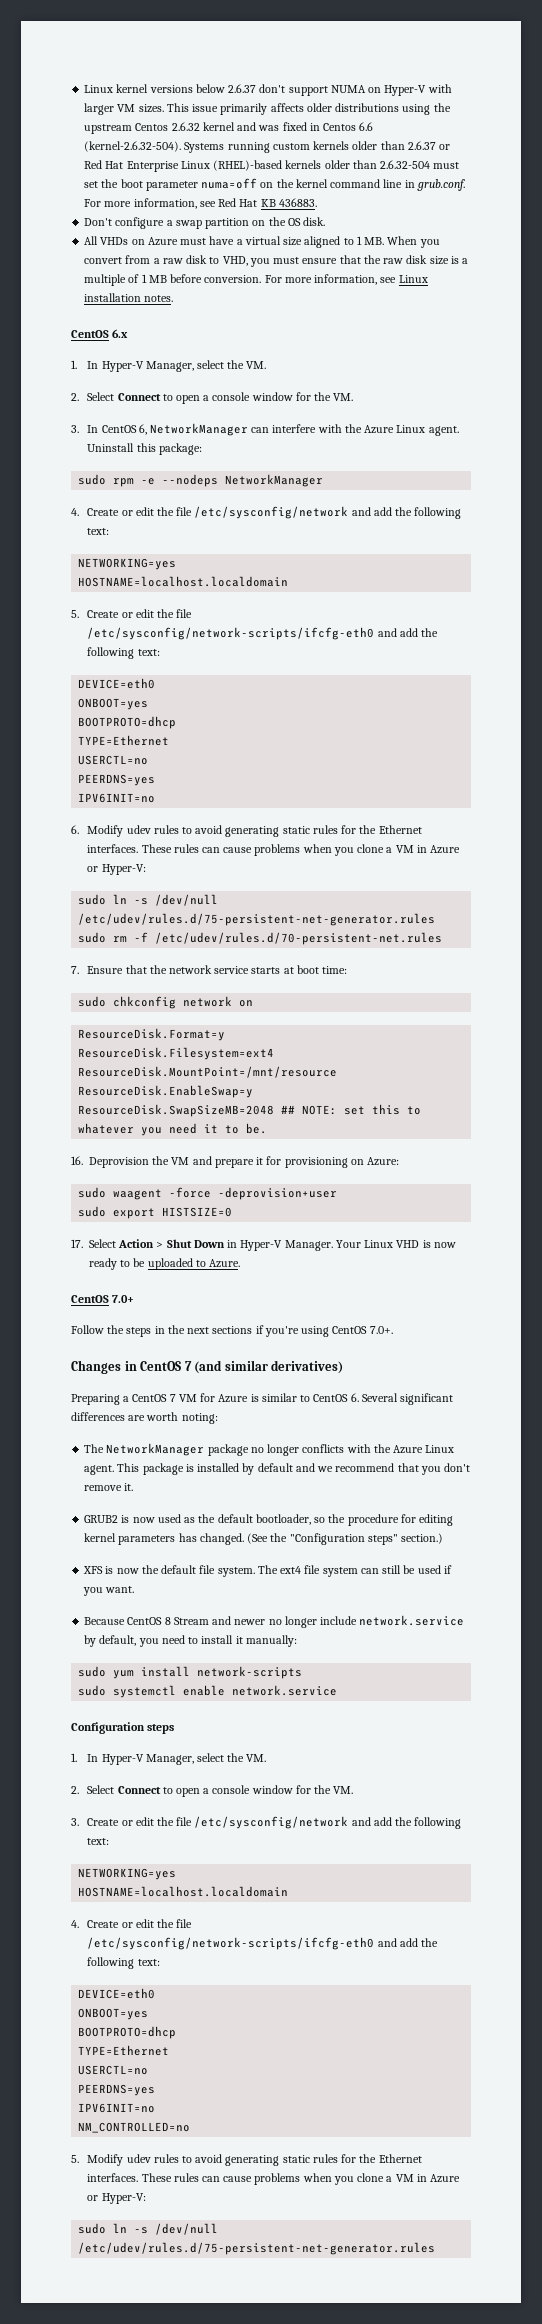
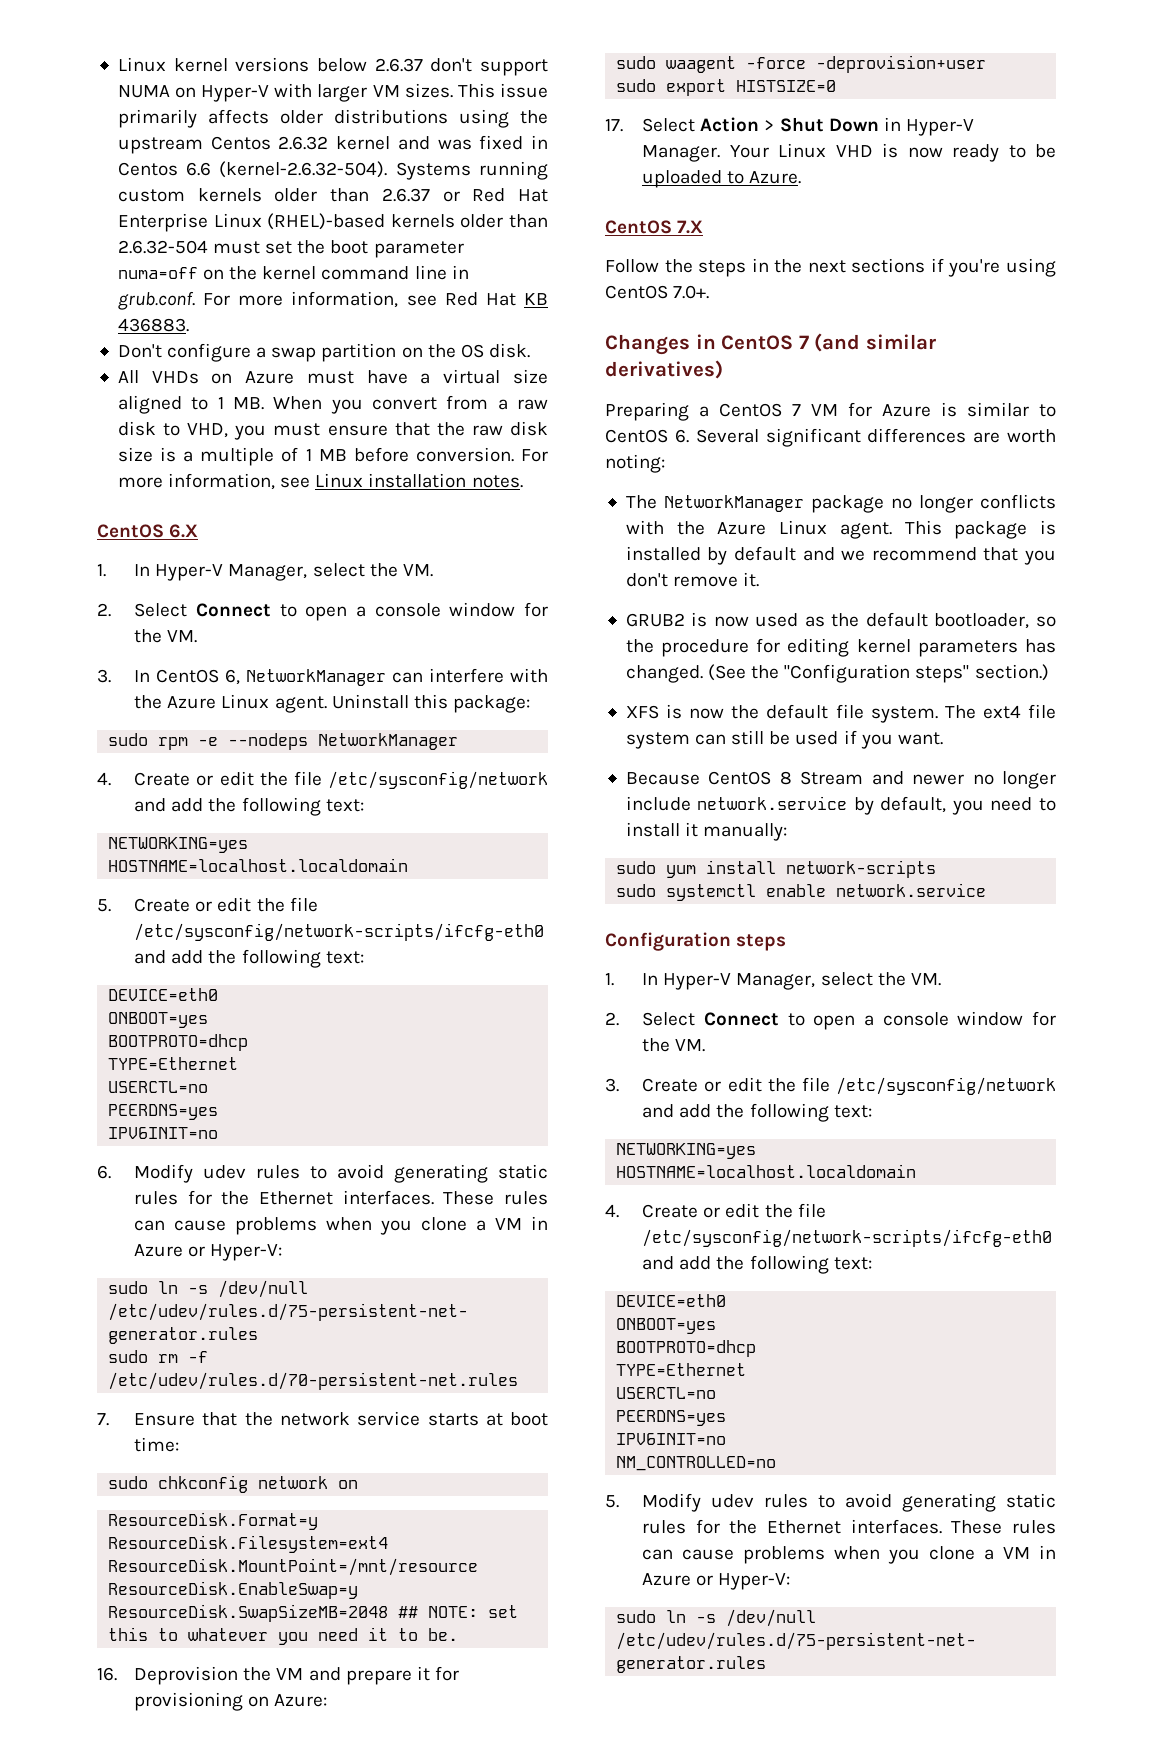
[112,329,129,338] 6.x -> [169,524,199,538] 6.X
[112,1295,135,1303] 7.0+ -> [677,220,704,234] 7.X

